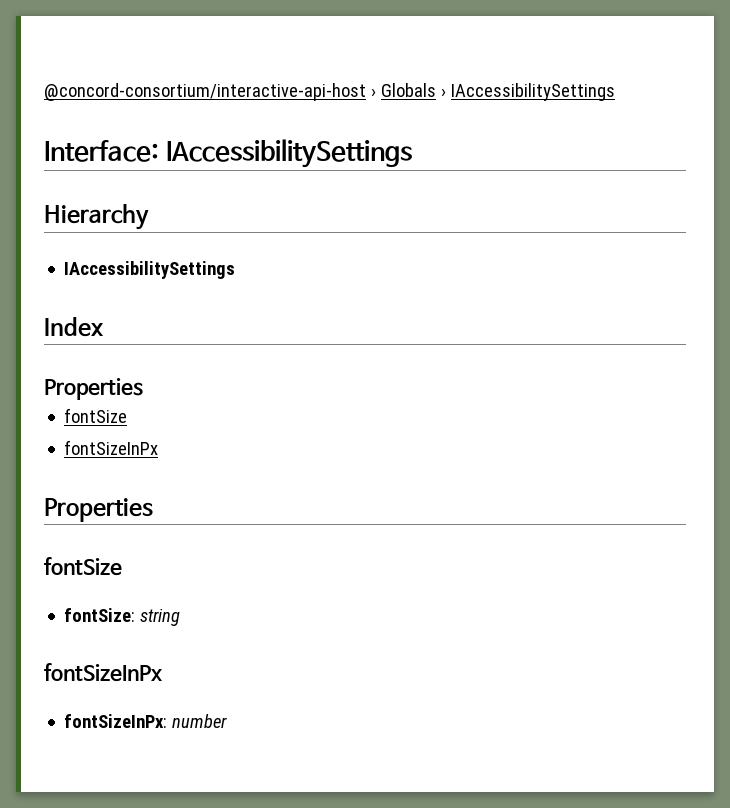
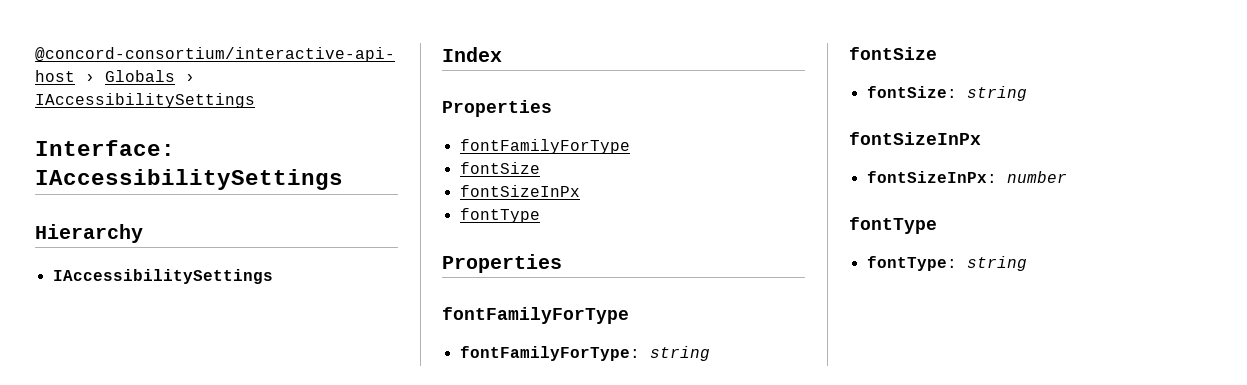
(143, 389) none -> [459,139,630,154] // fontFamilyForType
[44,498,153,522] // Properties -> [459,208,540,223] [442,254,562,273] [442,307,629,324] [459,346,710,361] // fontType // Properties // fontFamilyForType // fontFamilyForType: string
(228, 721) none -> [849,217,937,234] [866,256,1027,271] // fontType // fontType: string

